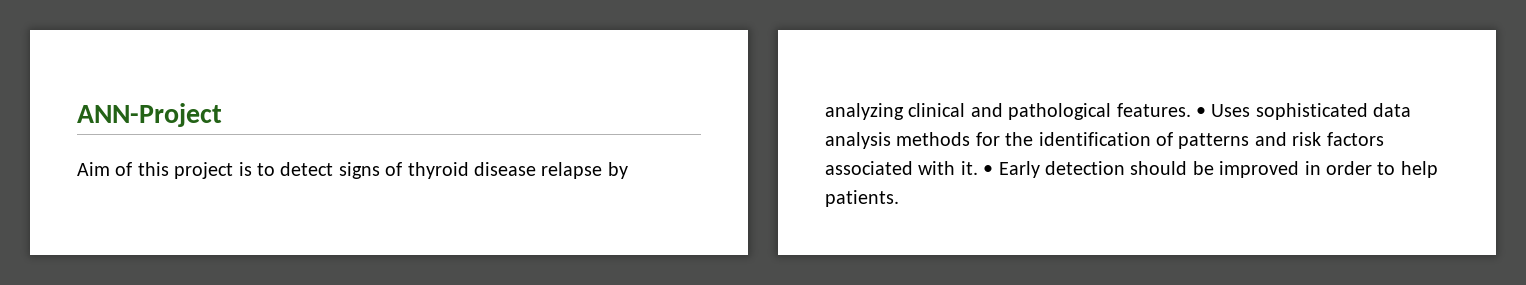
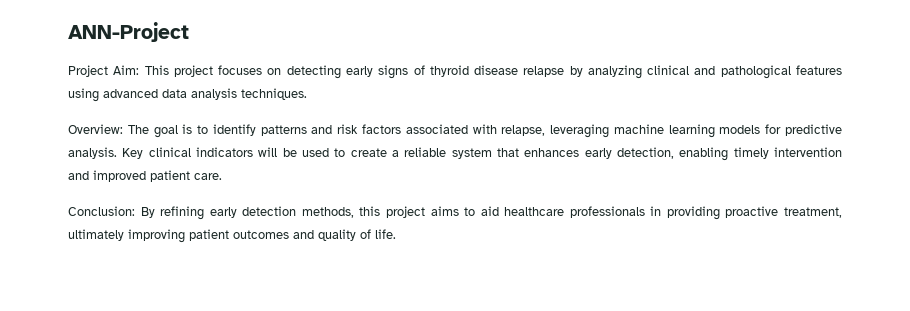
[77,162,334,179] Aim of this project is to detect -> [68,65,373,79] Project Aim: This project focuses on detecting early
[1116,103,1412,120] [825,132,1173,149] features. • Uses sophisticated data analysis methods for the identification of -> [796,65,843,75] [68,88,307,102] [68,124,256,138] features using advanced data analysis techniques. // Overview: The goal is to identify
[960,161,1438,178] [825,190,899,207] it. • Early detection should be improved in order to help patients. -> [501,124,843,138] [68,147,842,161] [68,170,222,182] [68,206,842,220] [68,229,396,243] relapse, leveraging machine learning models for predictive analysis. Key clinical indicators will be used to create a reliable system that enhances early detection, enabling timely intervention and improved patient care. // Conclusion: By refining early detection methods, this project aims to aid healthcare professionals in providing proactive treatment, ultimately improving patient outcomes and quality of life.

